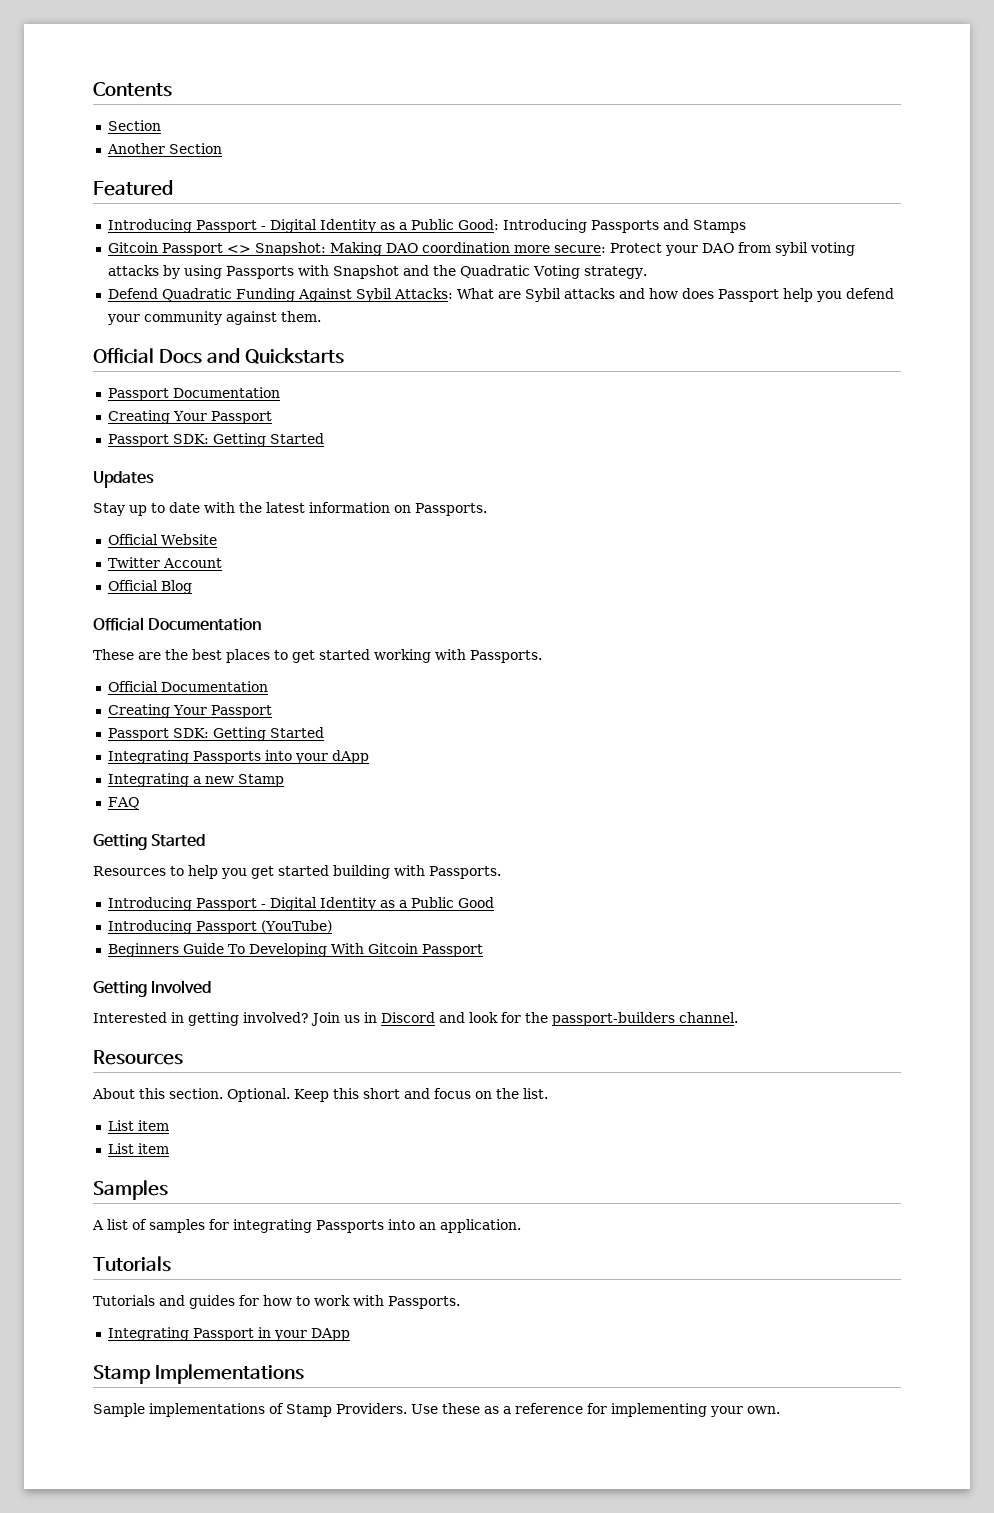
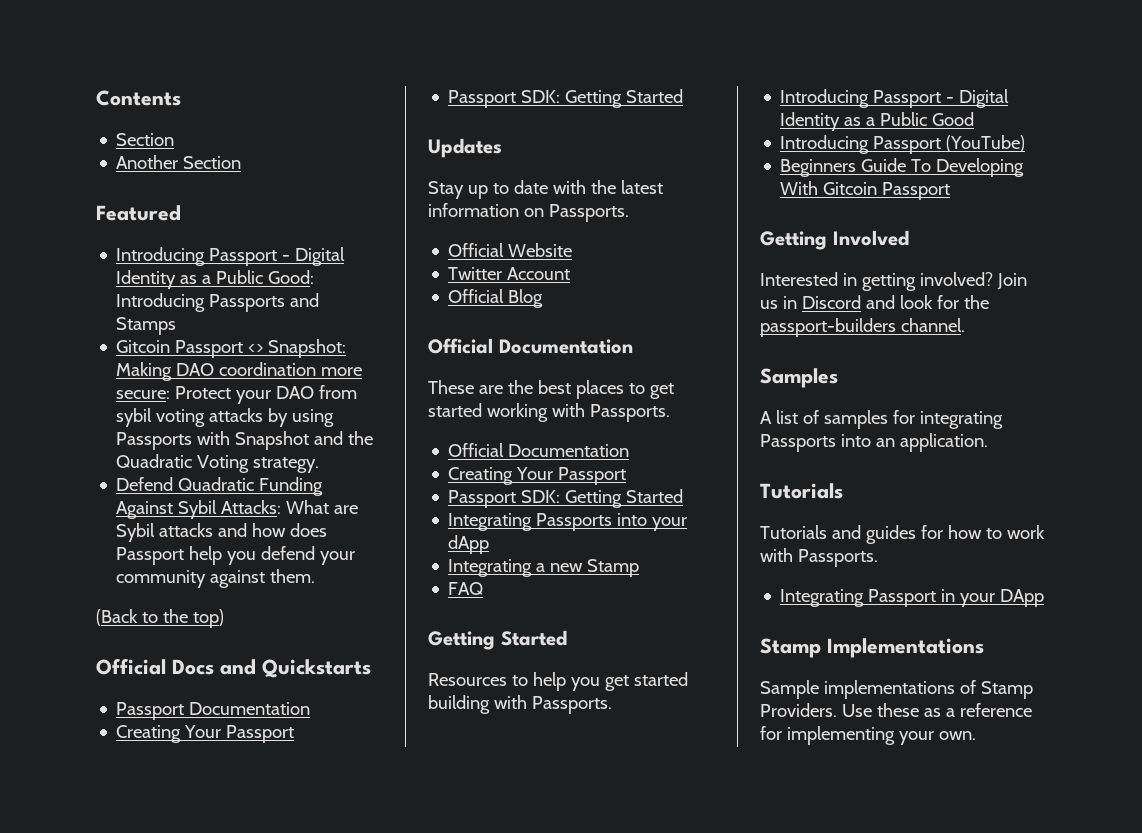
(321, 316) none -> [96,609,224,628] // (Back to the top)
[93,1050,183,1065] [92,1088,548,1102] [107,1120,169,1131] [107,1143,169,1154] // Resources // About this section. Optional. Keep this short and focus on the list. // List item // List item -> (965, 325) none

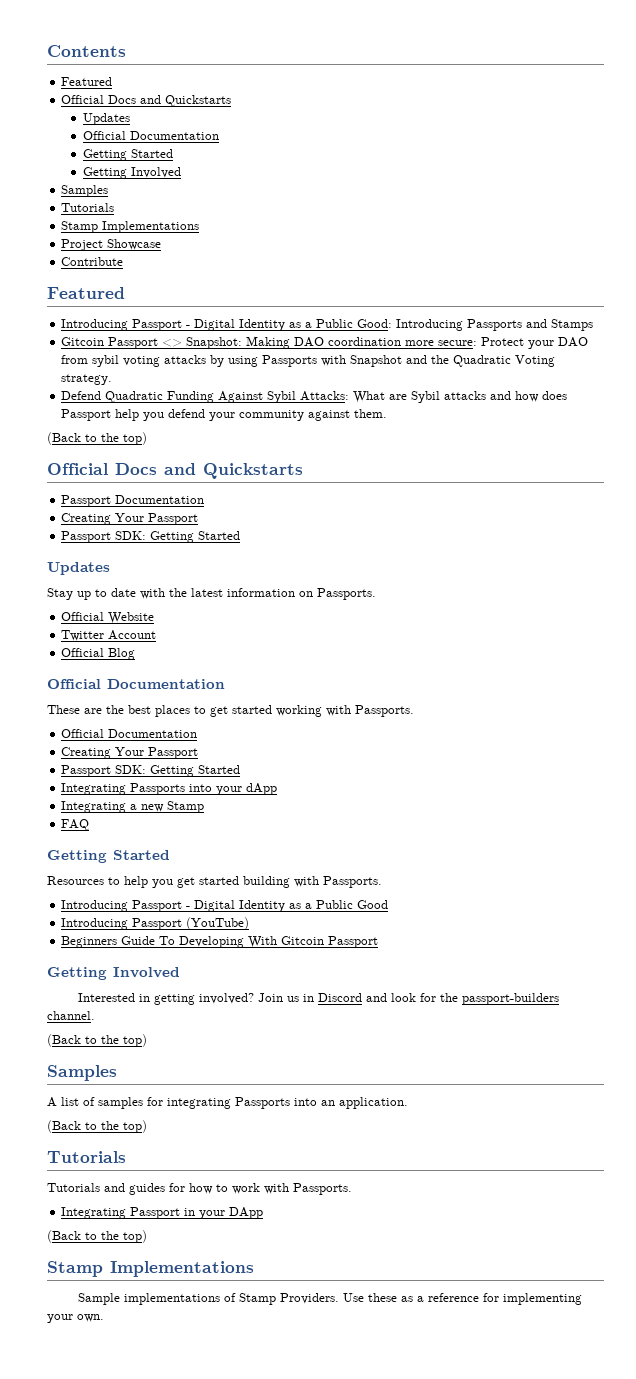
[116,133,175,146] [116,155,242,169] Section // Another Section -> [61,77,113,86] [61,95,232,107] [82,113,130,125] [82,131,219,140] [82,149,173,161] [82,167,181,179] [61,185,109,197] [61,203,115,212] [61,221,200,233] [61,239,162,251] [61,257,124,266] Featured // Official Docs and Quickstarts // Updates // Official Documentation // Getting Started // Getting Involved // Samples // Tutorials // Stamp Implementations // Project Showcase // Contribute
(965, 325) none -> [47,1034,147,1047] // (Back to the top)
(988, 442) none -> [47,1120,147,1133] // (Back to the top)
(1045, 598) none -> [47,1230,147,1243] // (Back to the top)

